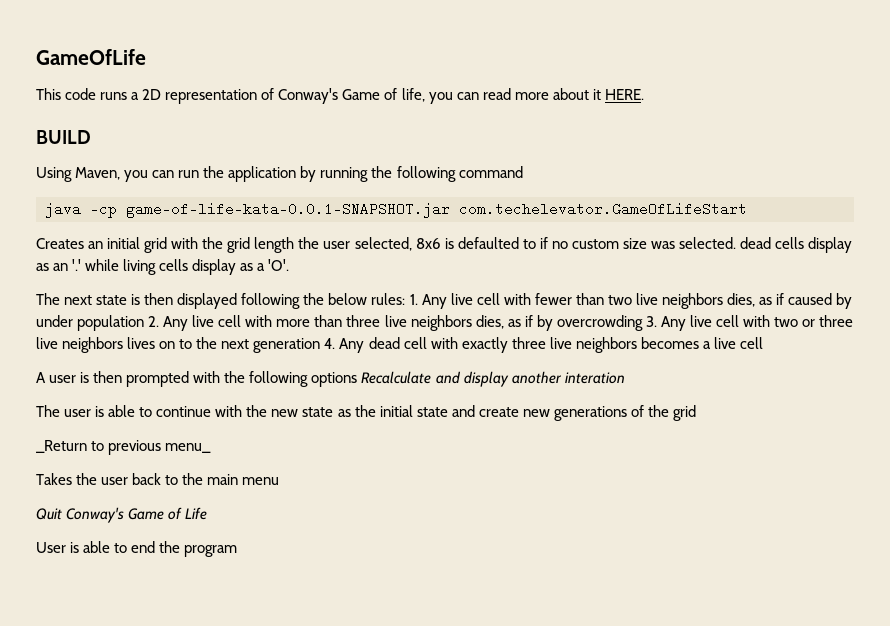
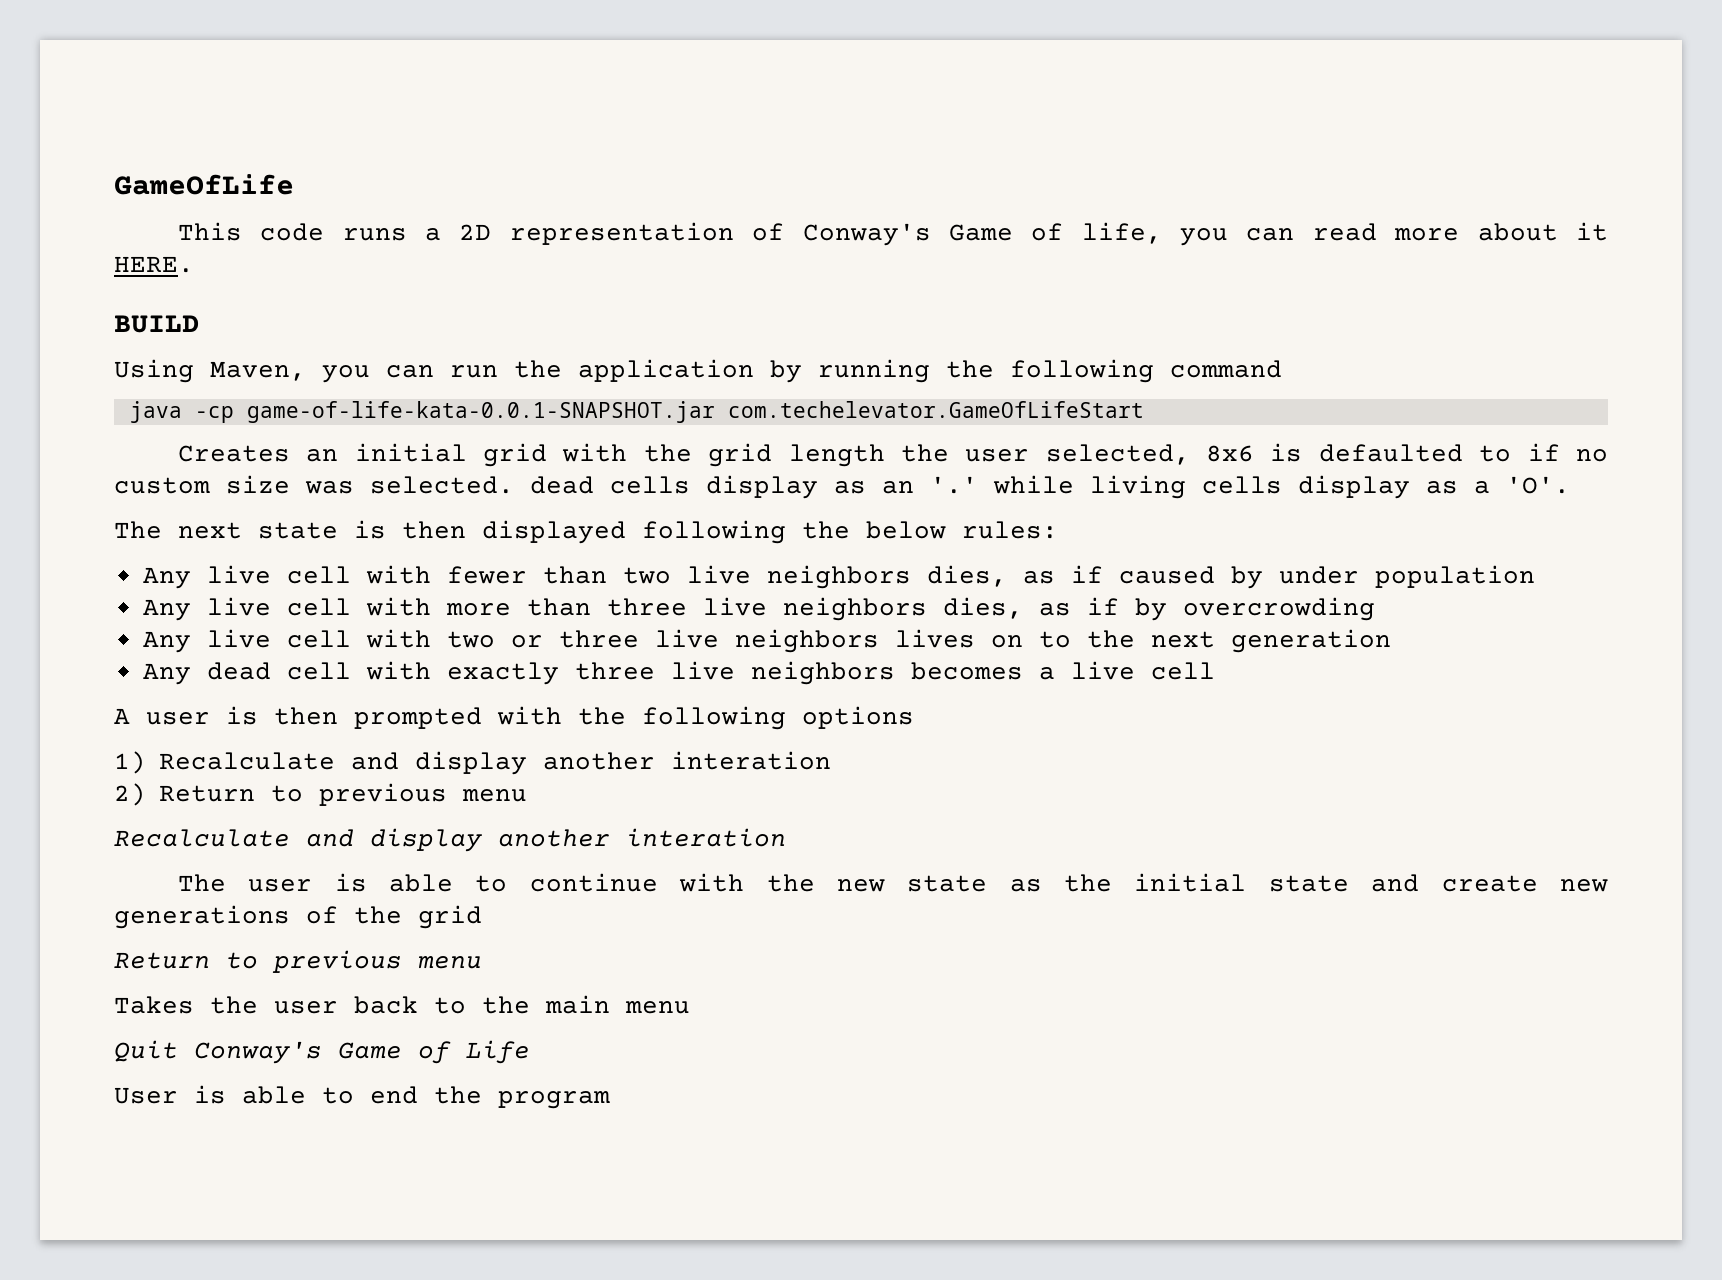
[409,294,418,305] 1. -> (1058, 530) //
[148,316,160,327] 2. -> (1535, 576) //
[645,316,657,327] 3. -> (1375, 609) //
[324,338,336,349] 4. -> (1391, 641) //
(358, 379) none -> [114,751,831,775] [114,783,527,806] // 1) Recalculate and display another interation // 2) Return to previous menu //
[36,440,212,455] _Return to previous menu_ -> [114,950,482,973] Return to previous menu

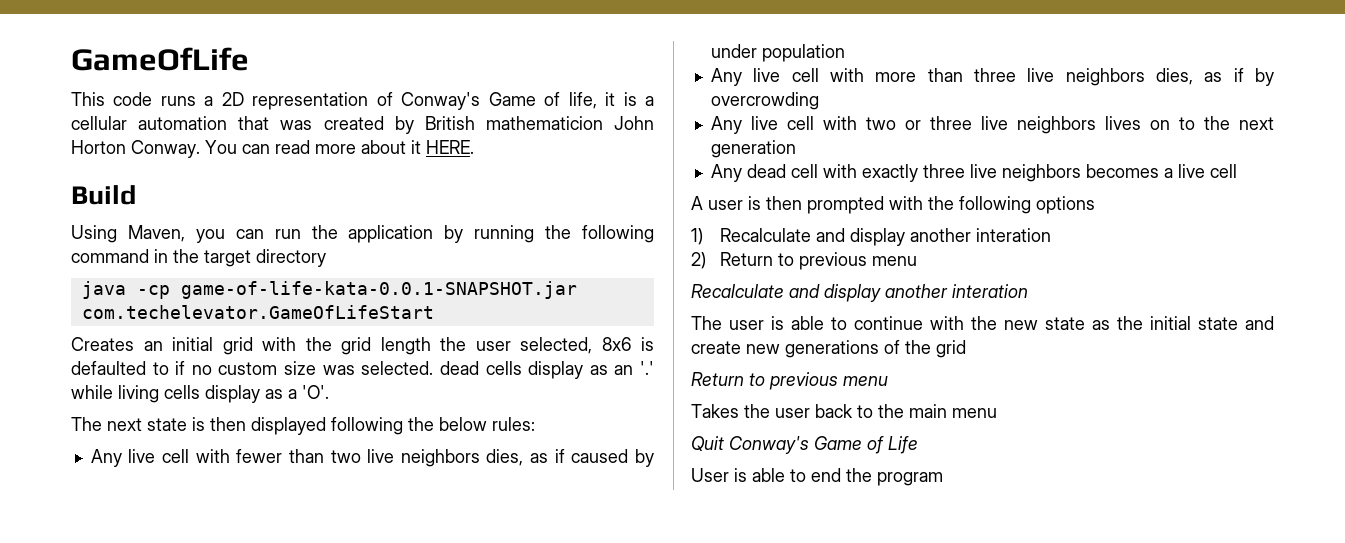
[1180,228,1229,246] you -> [605,92,654,106] [71,116,654,134] [71,140,237,158] it is a cellular automation that was created by British mathematicion John Horton Conway. You
[114,315,199,333] BUILD -> [71,185,136,205] Build
(1282, 369) none -> [154,249,326,267] in the target directory

